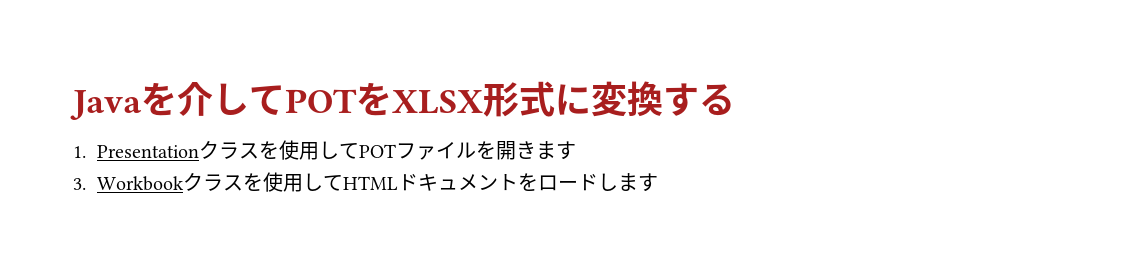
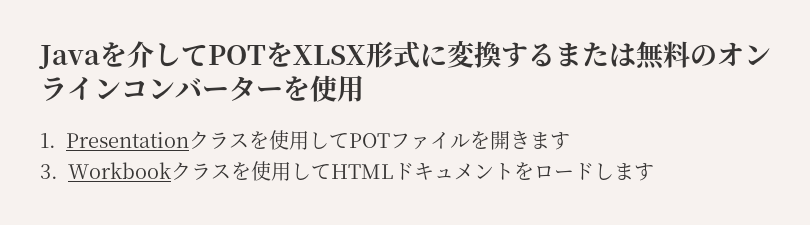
(735, 100) none -> [555,41,771,70] [40,75,364,102] または無料のオンラインコンバーターを使用

